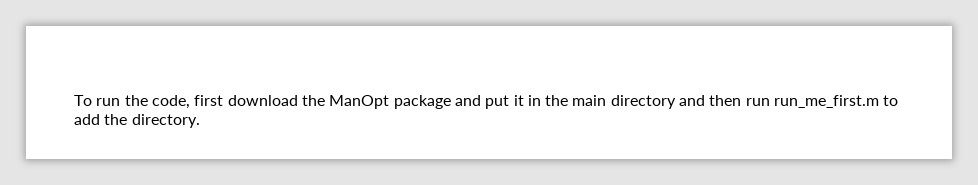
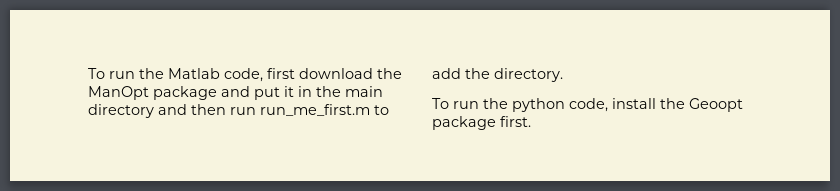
[74,95,148,106] To run the -> [88,68,220,79] To run the Matlab
(200, 121) none -> [432,98,743,112] [432,116,531,130] // To run the python code, install the Geoopt package first.

